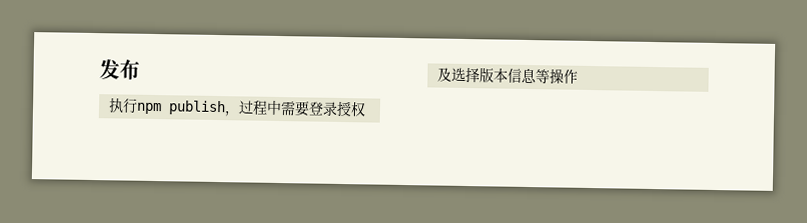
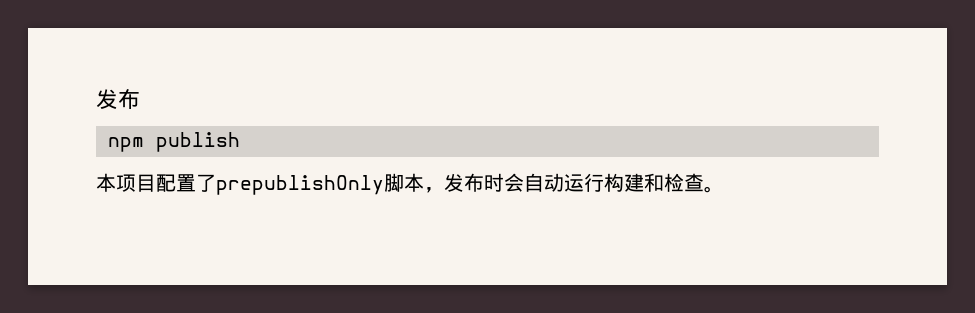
[107,97,138,114] 执行 -> (140, 99) none
[223,99,366,117] [436,66,578,84] ，过程中需要登录授权及选择版本信息等操作 -> [96,173,724,195] // 本项目配置了prepublishOnly脚本，发布时会自动运行构建和检查。

